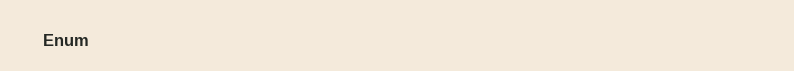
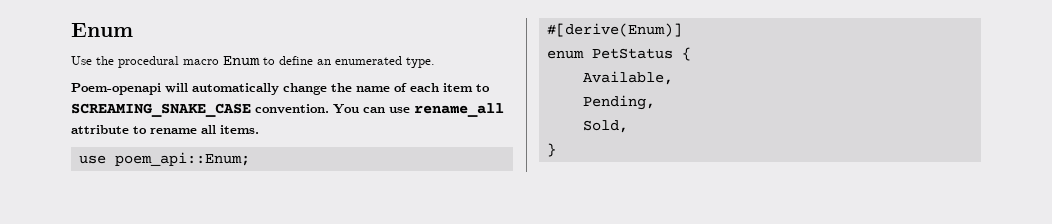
[43,34,89,46] Enum -> [71,23,133,37] [71,56,435,68] [71,83,490,95] [71,103,504,117] [71,125,259,134] [78,152,250,166] [546,23,682,37] [546,47,691,61] [582,71,673,85] [582,95,655,110] [582,120,628,133] [546,143,556,157] Enum // Use the procedural macro Enum to define an enumerated type. // Poem-openapi will automatically change the name of each item to SCREAMING_SNAKE_CASE convention. You can use rename_all attribute to rename all items. // use poem_api::Enum; // #[derive(Enum)] // enum PetStatus { // Available, // Pending, // Sold, // }

